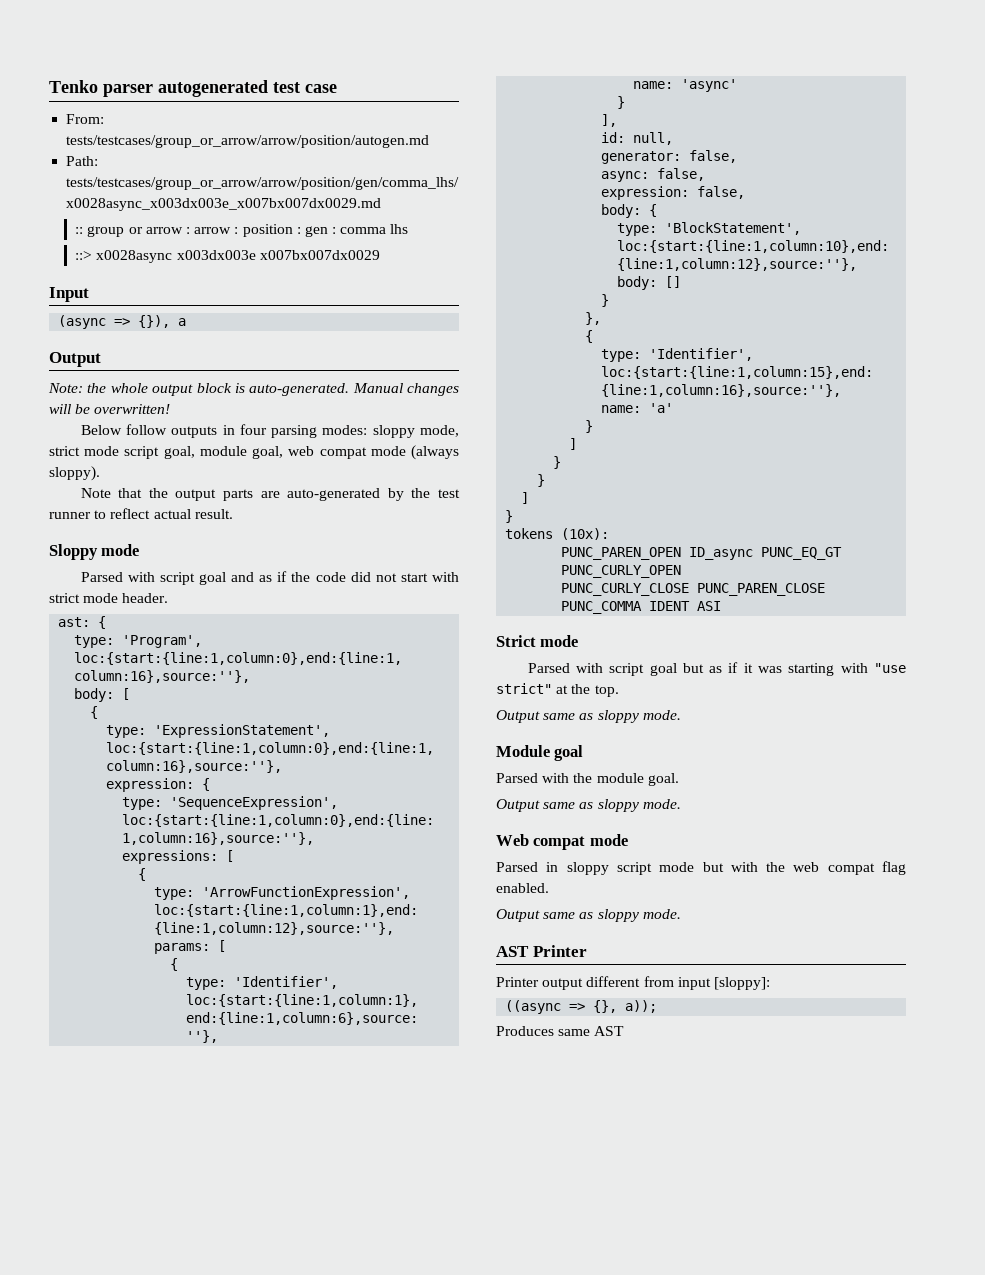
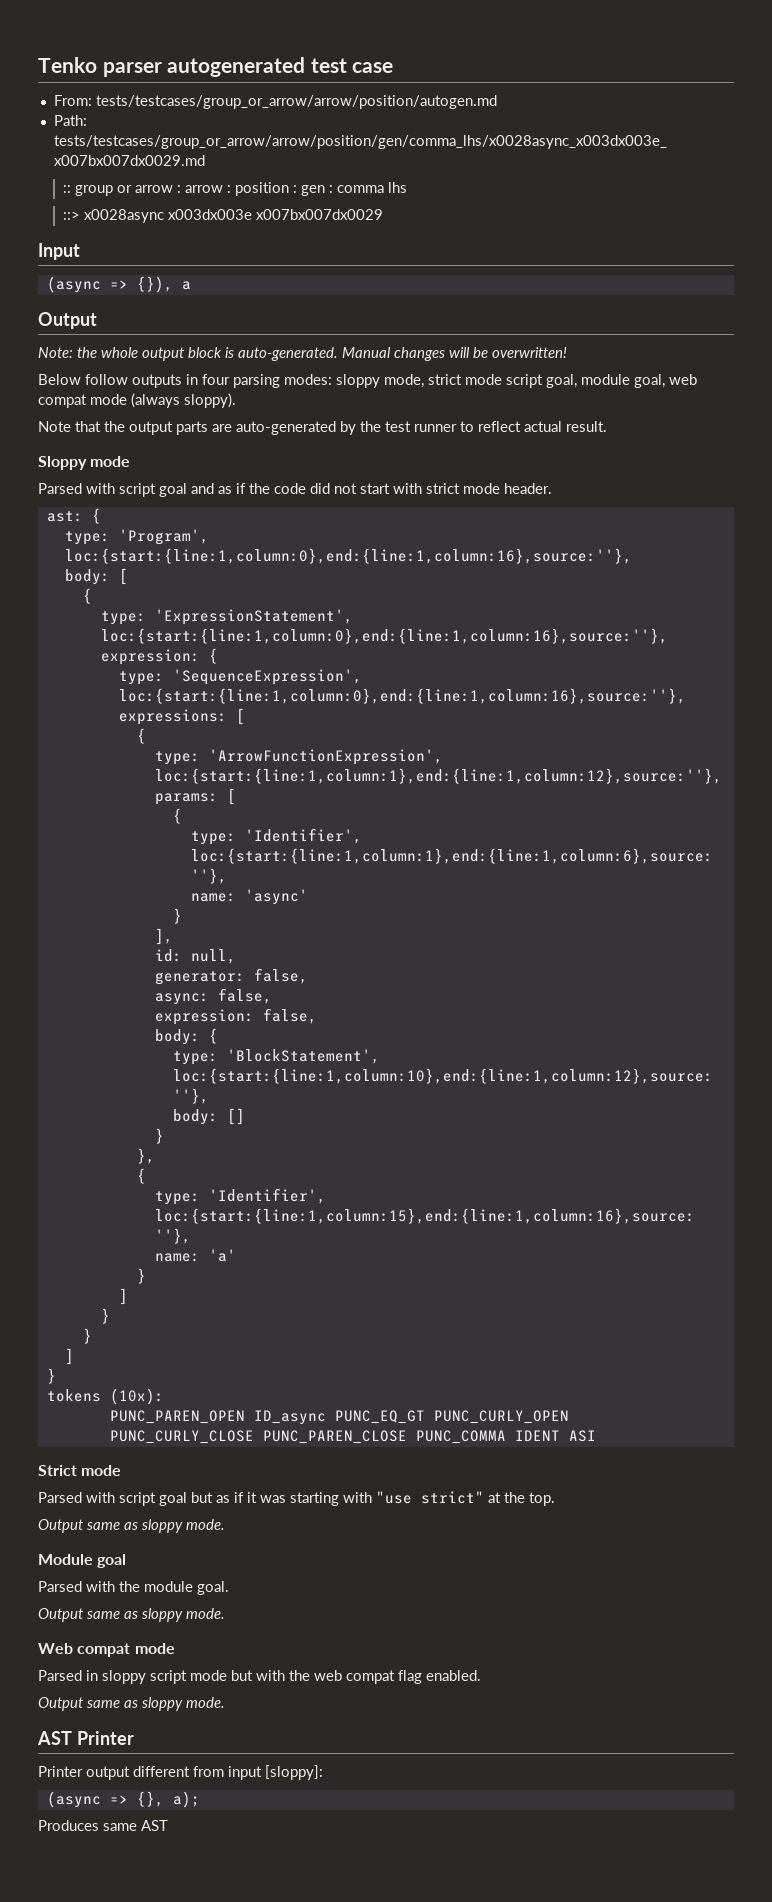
[505,1000,562,1014] ((async -> [46,1791,101,1808] (async
[625,1000,658,1013] a)); -> [172,1791,200,1808] a);

